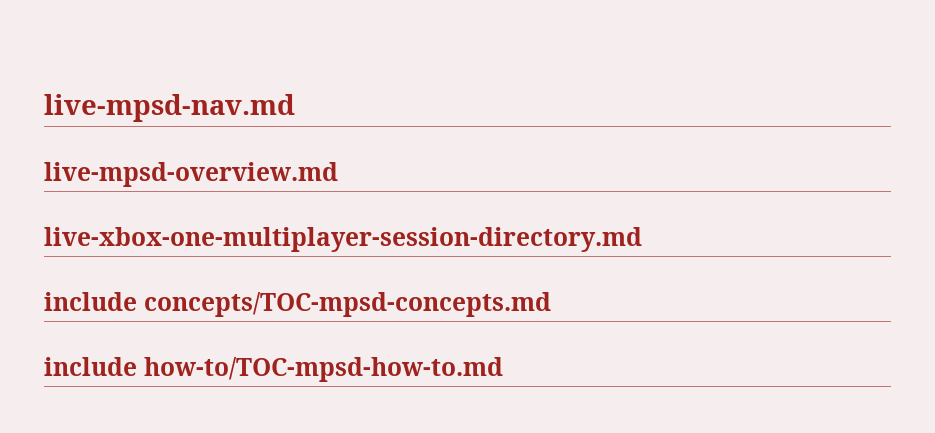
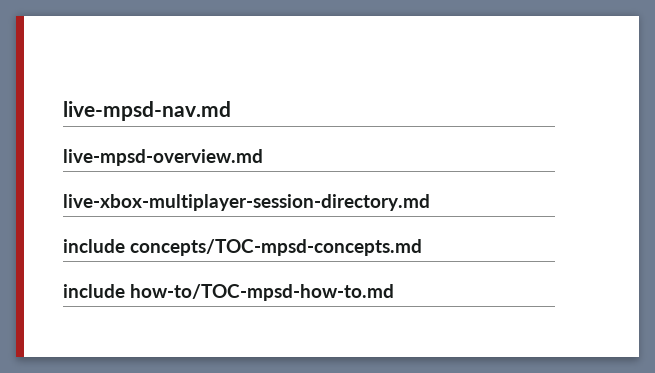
[44,227,642,252] live-xbox-one-multiplayer-session-directory.md -> [63,194,430,211] live-xbox-multiplayer-session-directory.md

